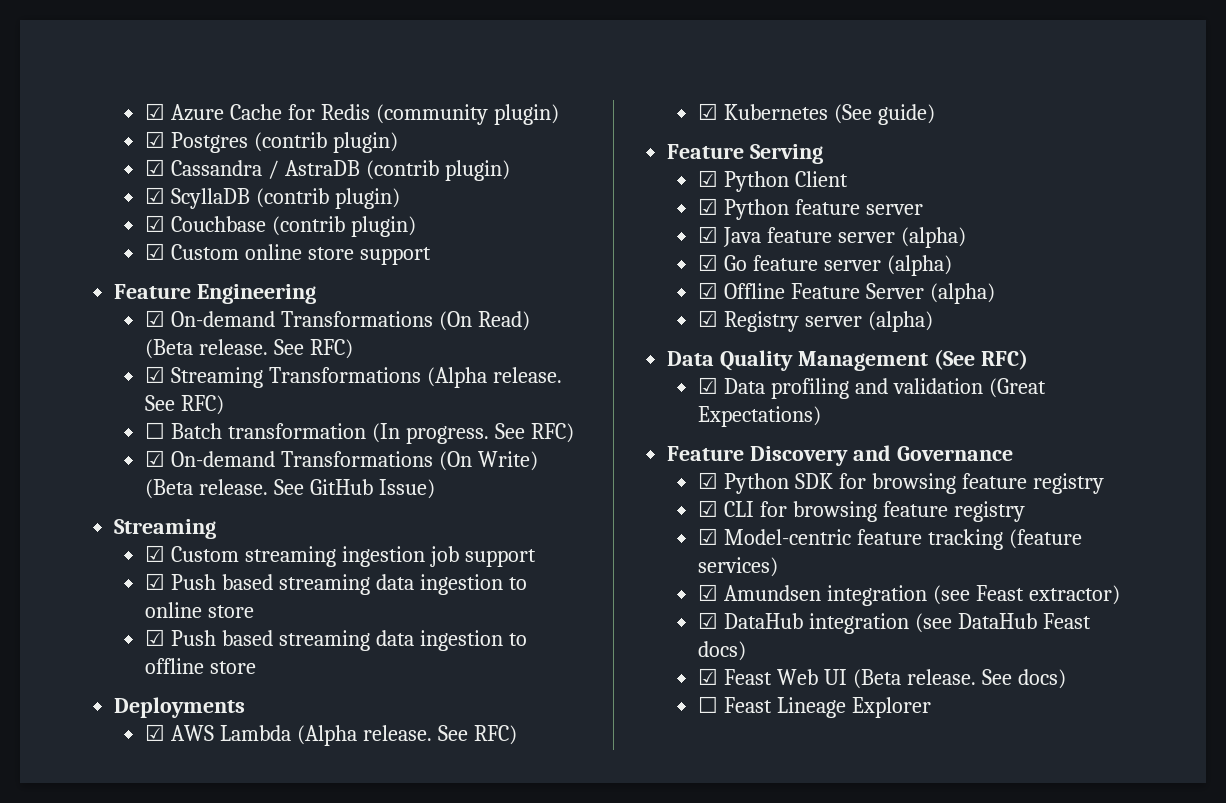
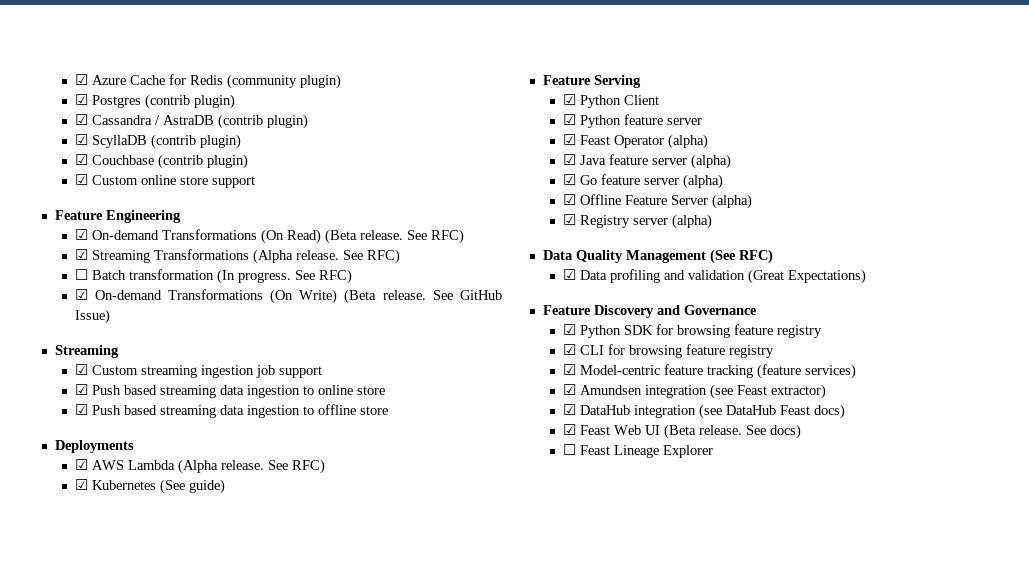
(923, 209) none -> [562,134,708,149] // ☑ Feast Operator (alpha)

